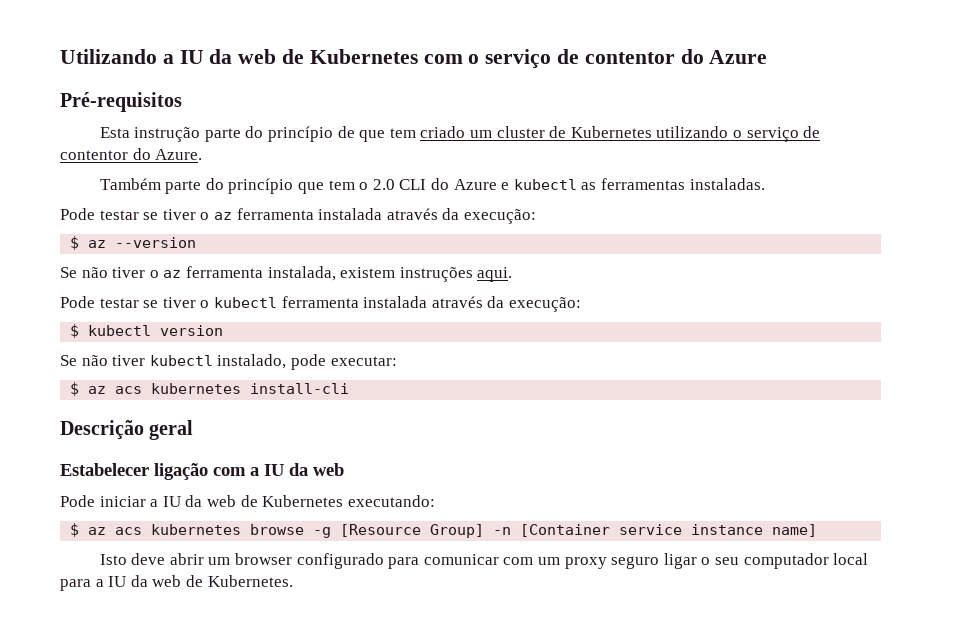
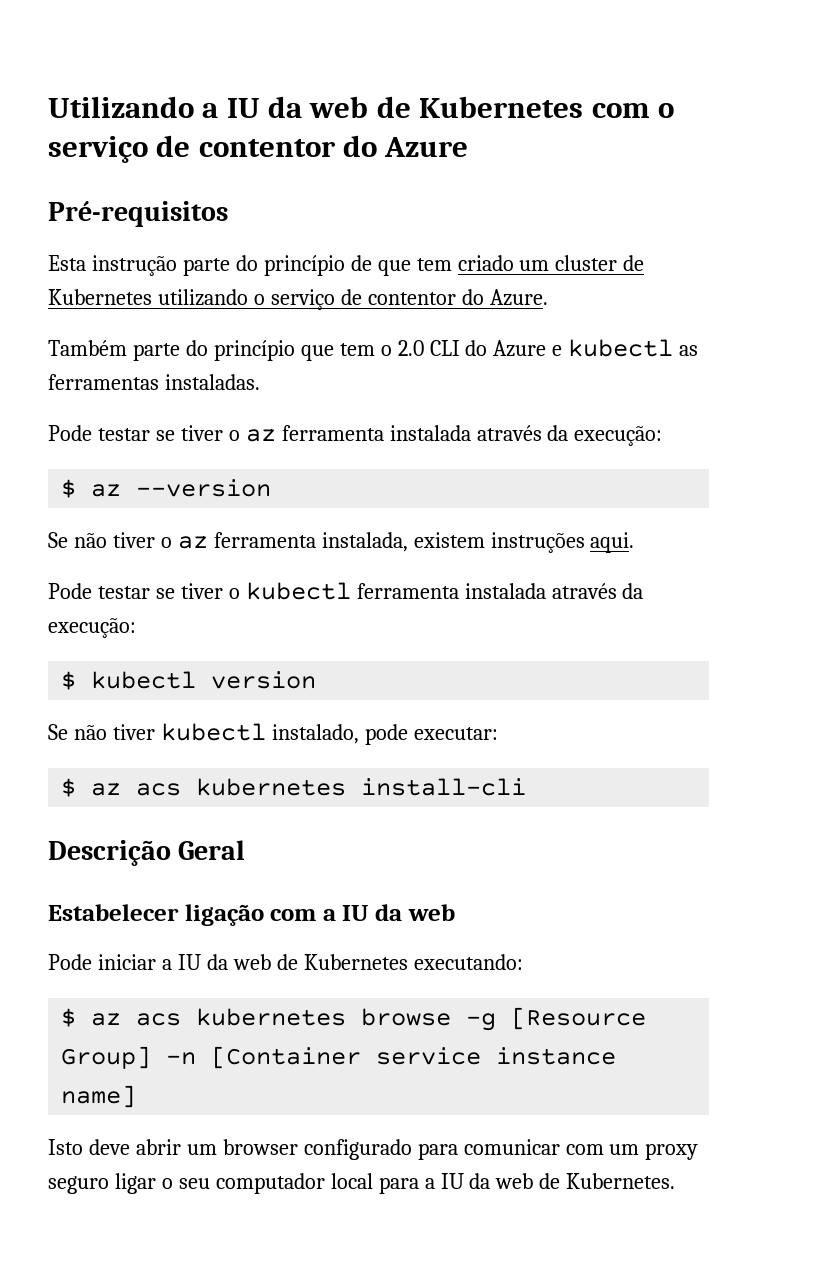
[149,420,194,440] geral -> [178,840,246,860] Geral

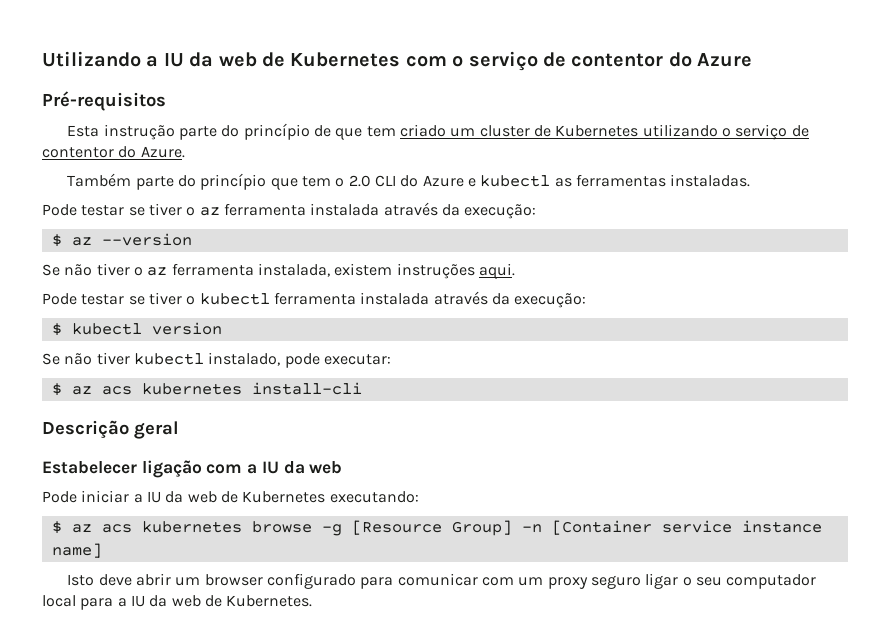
[178,840,246,860] Geral -> [134,421,179,439] geral

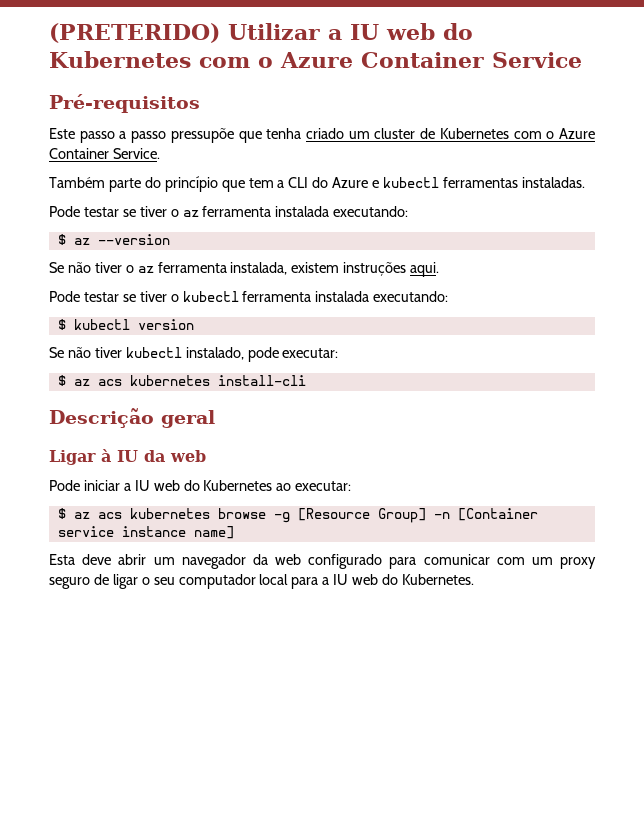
[42,51,753,71] Utilizando a IU da web de Kubernetes com o serviço de contentor do Azure -> [49,23,473,43] [49,51,582,68] (PRETERIDO) Utilizar a IU web do Kubernetes com o Azure Container Service
[67,123,396,140] Esta instrução parte do princípio de que tem -> [49,128,302,143] Este passo a passo pressupõe que tenha
[642,124,809,140] [42,146,185,158] utilizando o serviço de contentor do Azure. -> [513,128,596,139] [49,148,160,159] com o Azure Container Service.
[335,175,371,187] o 2.0 -> [277,180,285,188] a
[554,178,572,187] as -> (440, 182) none
[383,202,537,219] através da execução: -> [333,206,409,217] executando:
[433,291,587,308] através da execução: -> [373,291,449,302] executando:
[42,460,258,478] Estabelecer ligação com a -> [49,449,111,465] Ligar à
[165,491,419,503] da web de Kubernetes executando: -> [153,480,352,491] web do Kubernetes ao executar:
[67,574,95,586] Isto -> [49,554,75,565] Esta
[204,574,263,586] browser -> [181,554,301,569] navegador da web
(641, 582) none -> [93,574,109,585] de
[149,595,222,607] da web de -> [352,574,399,585] web do

